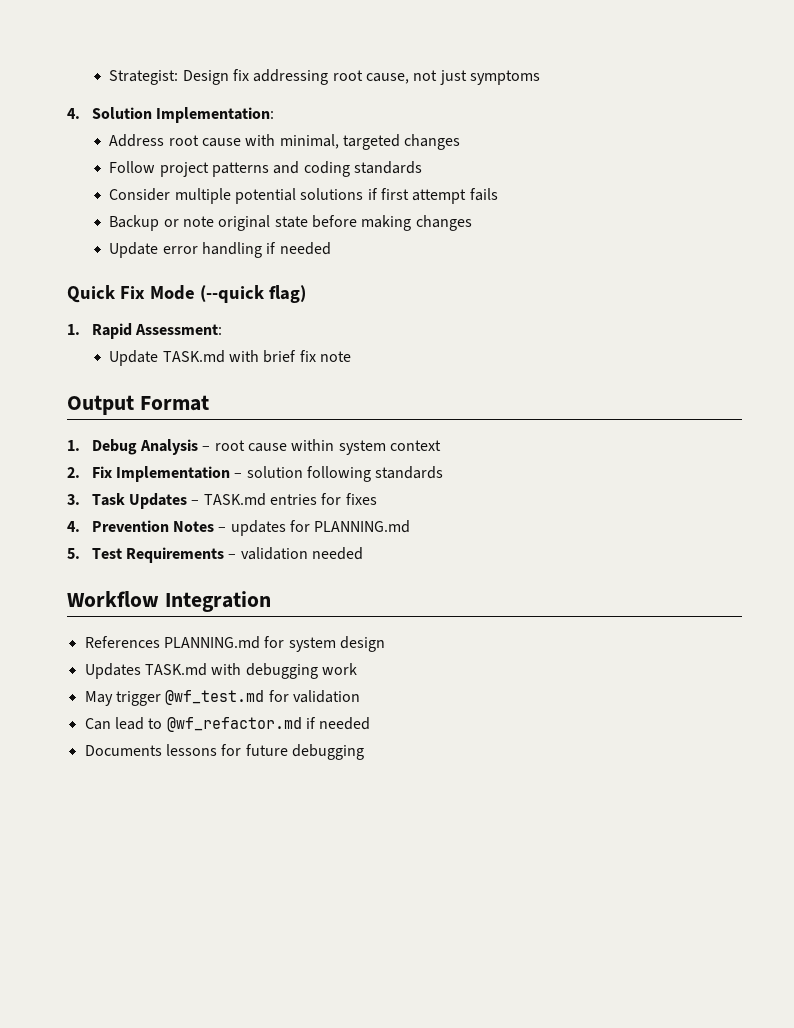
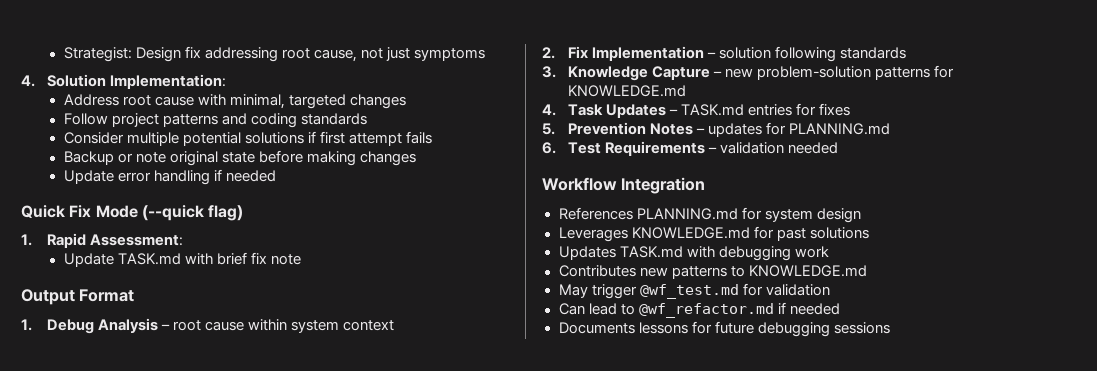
(80, 499) none -> [568,65,955,81] [568,85,687,97] [542,104,556,116] Knowledge Capture – new problem-solution patterns for KNOWLEDGE.md // 4.
[67,521,80,532] 4. -> [542,123,555,135] 5.
[67,548,80,559] 5. -> [542,142,556,154] 6.
(385, 644) none -> [558,226,869,242] // Leverages KNOWLEDGE.md for past solutions
(357, 669) none -> [558,265,867,279] // Contributes new patterns to KNOWLEDGE.md
(364, 752) none -> [833,322,890,334] sessions

